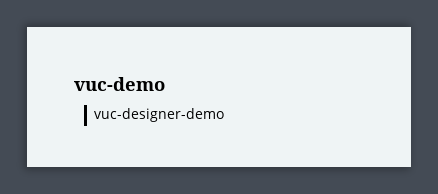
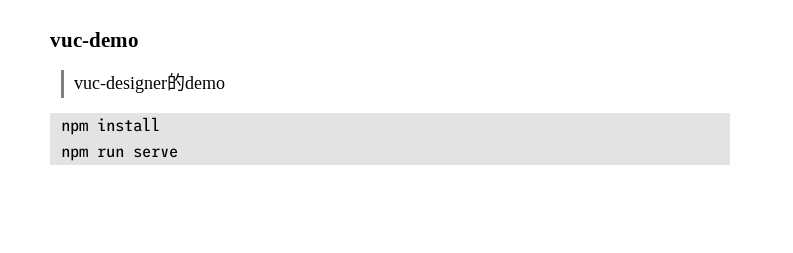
[93,108,224,122] vuc-designer-demo -> [74,73,226,93] [60,117,160,135] [60,148,178,161] vuc-designer的demo // npm install // npm run serve

